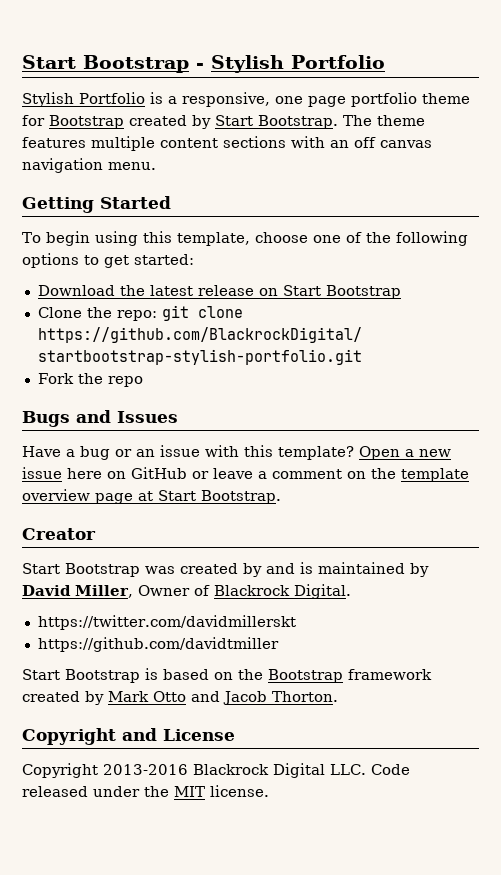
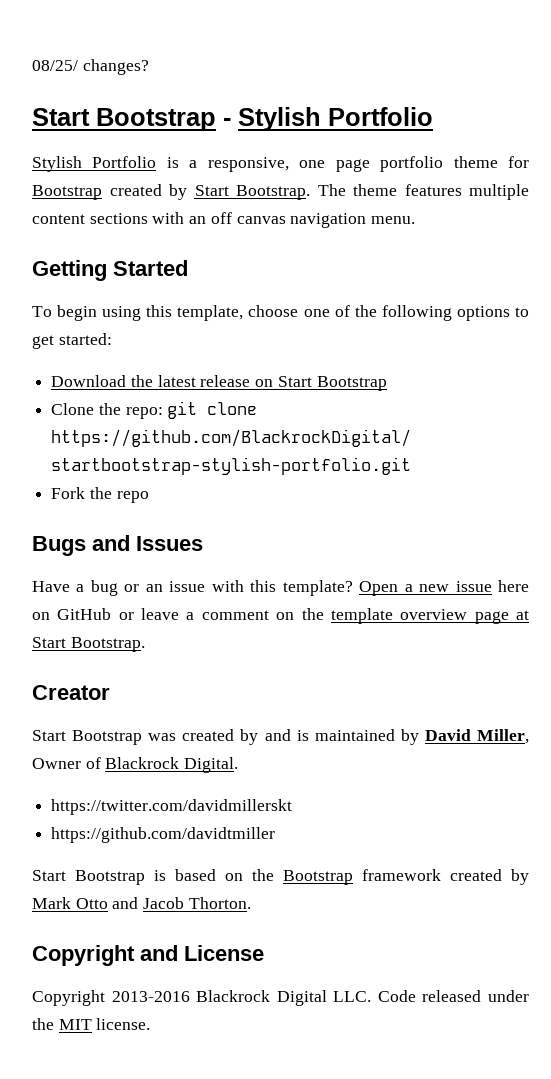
(22, 62) none -> [32,59,149,75] 08/25/ changes? //

